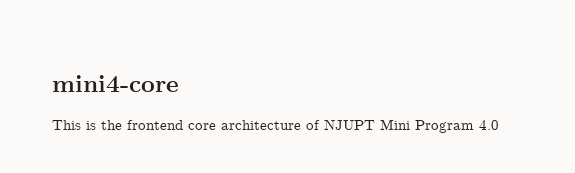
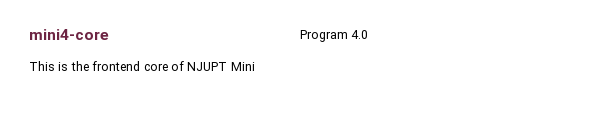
[221,120,301,130] architecture -> (168, 67) none

